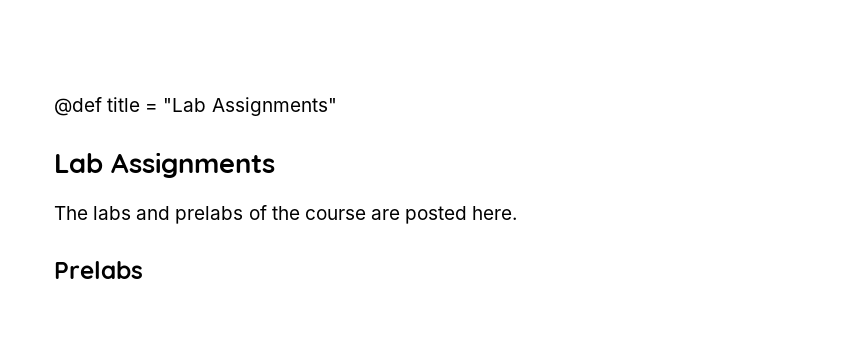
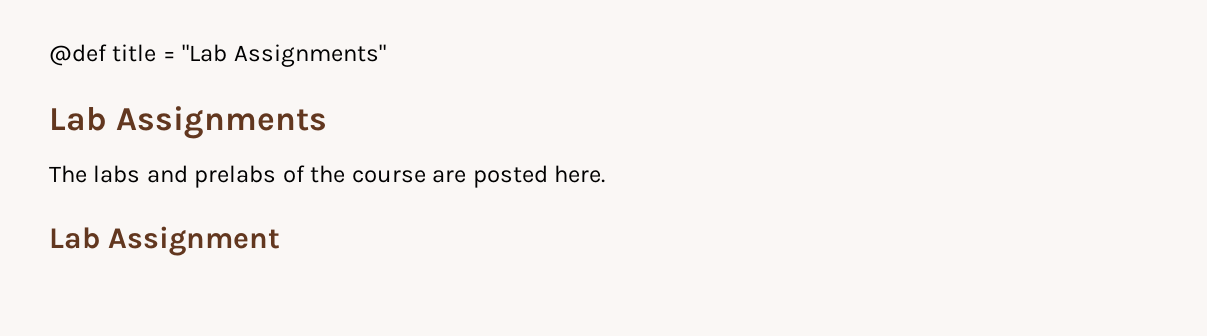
[54,261,143,279] Prelabs -> [49,226,281,256] Lab Assignment

